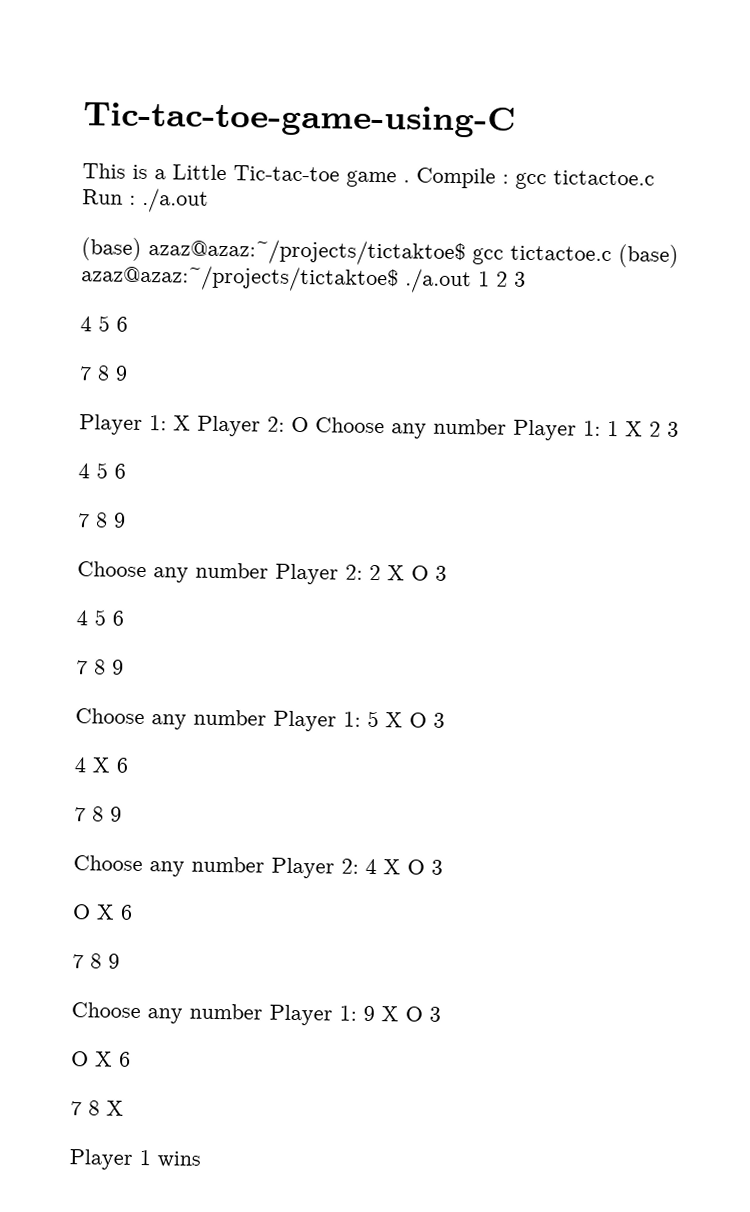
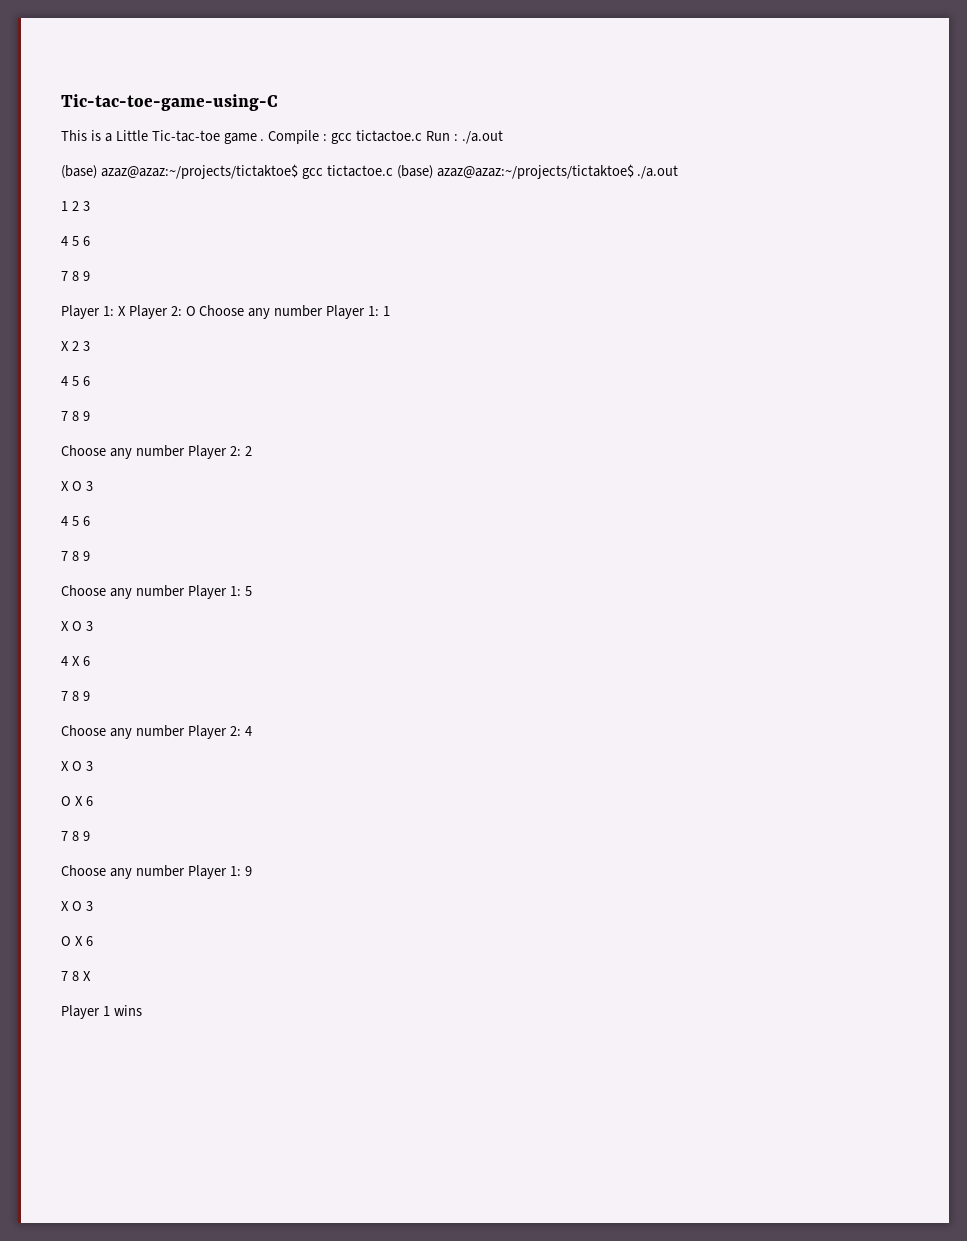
(472, 281) none -> (679, 172) //
(619, 428) none -> (391, 311) //
(381, 572) none -> (252, 451) //
(379, 719) none -> (252, 591) //
(377, 866) none -> (252, 731) //
(375, 1013) none -> (252, 871) //

